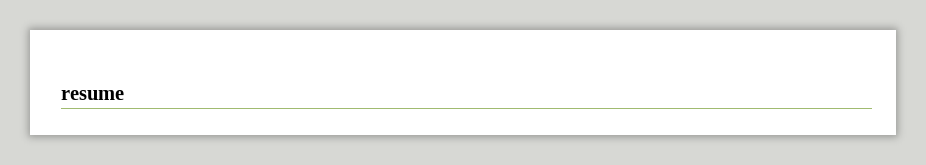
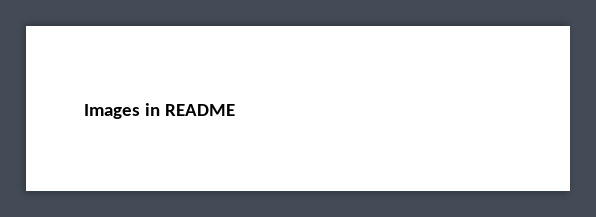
[61,90,124,100] resume -> [84,103,236,119] Images in README

